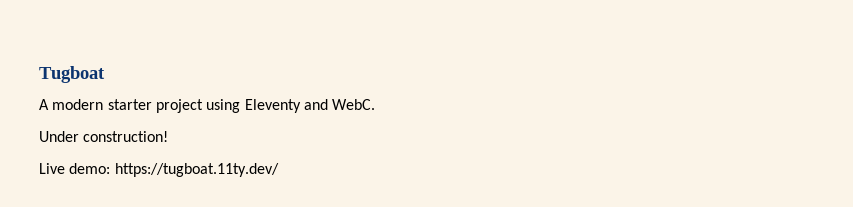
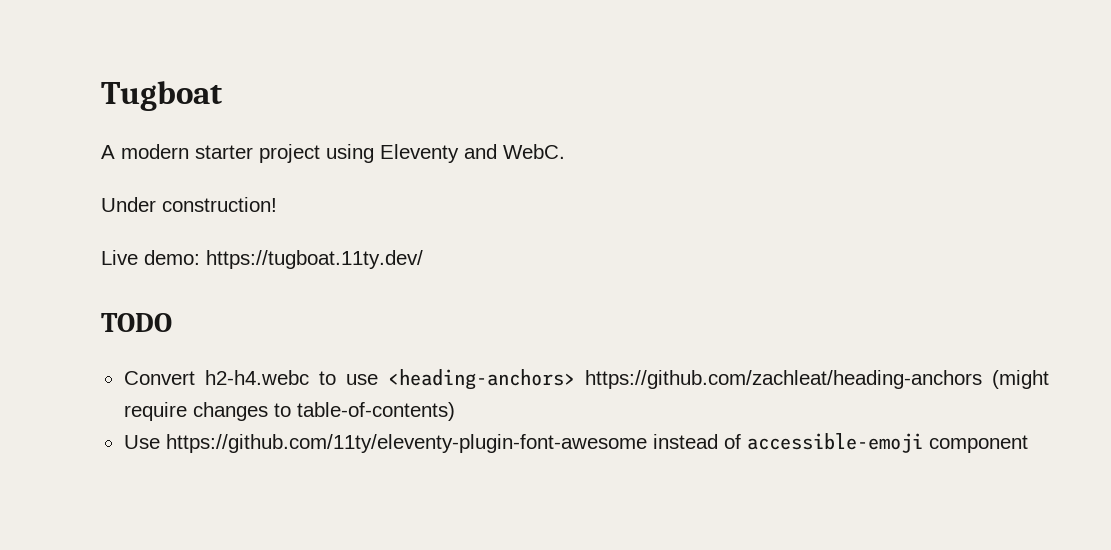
(279, 170) none -> [101,313,172,332] [123,369,1049,390] [123,402,455,421] [123,433,1028,453] // TODO // Convert h2-h4.webc to use <heading-anchors> https://github.com/zachleat/heading-anchors (might require changes to table-of-contents) // Use https://github.com/11ty/eleventy-plugin-font-awesome instead of accessible-emoji component

